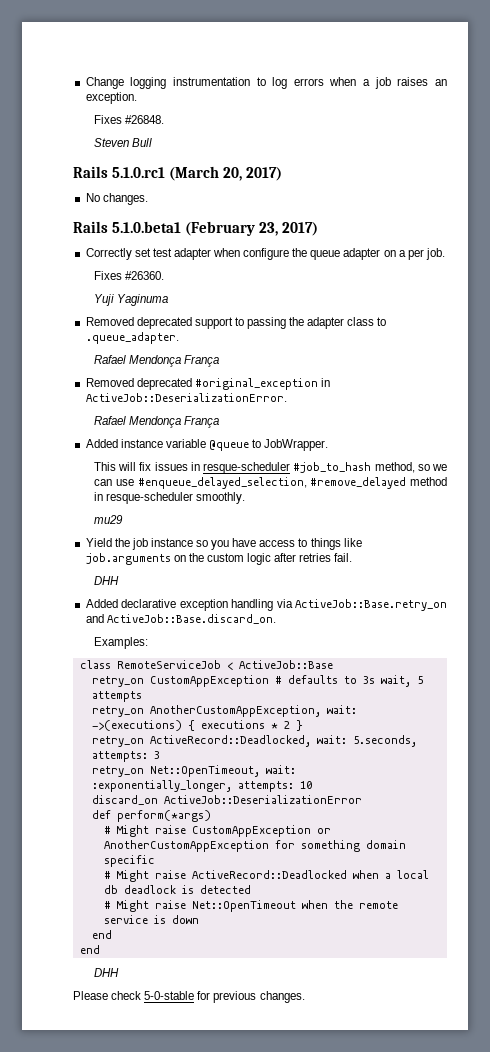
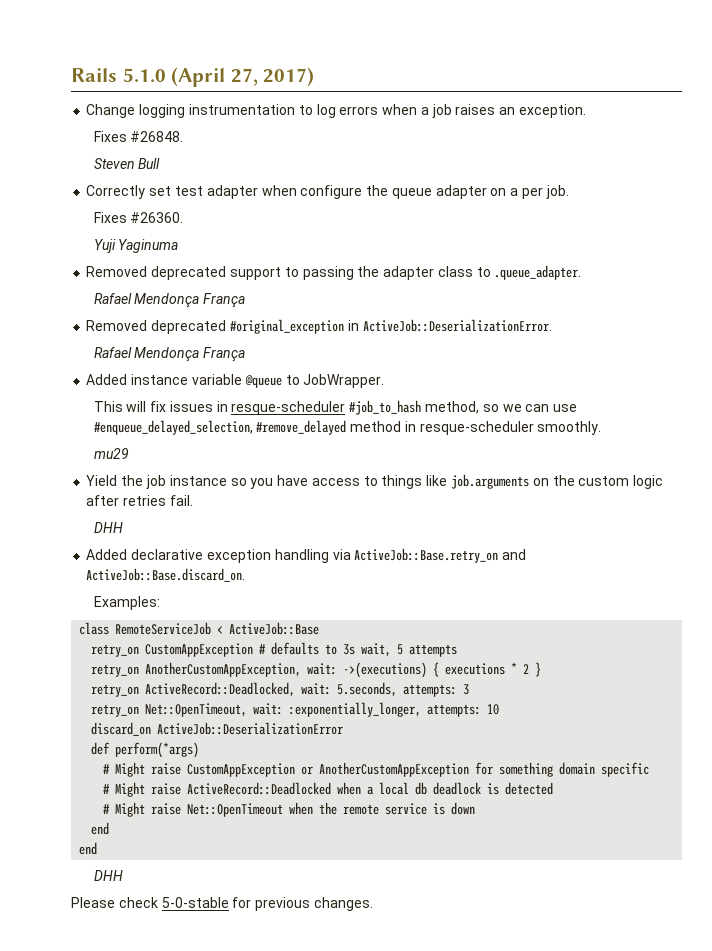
(85, 83) none -> [71,67,315,87] Rails 5.1.0 (April 27, 2017) //
[73,166,282,181] [85,193,148,205] [73,221,318,236] // Rails 5.1.0.rc1 (March 20, 2017) // No changes. // Rails 5.1.0.beta1 (February 23, 2017) -> (161, 163) none

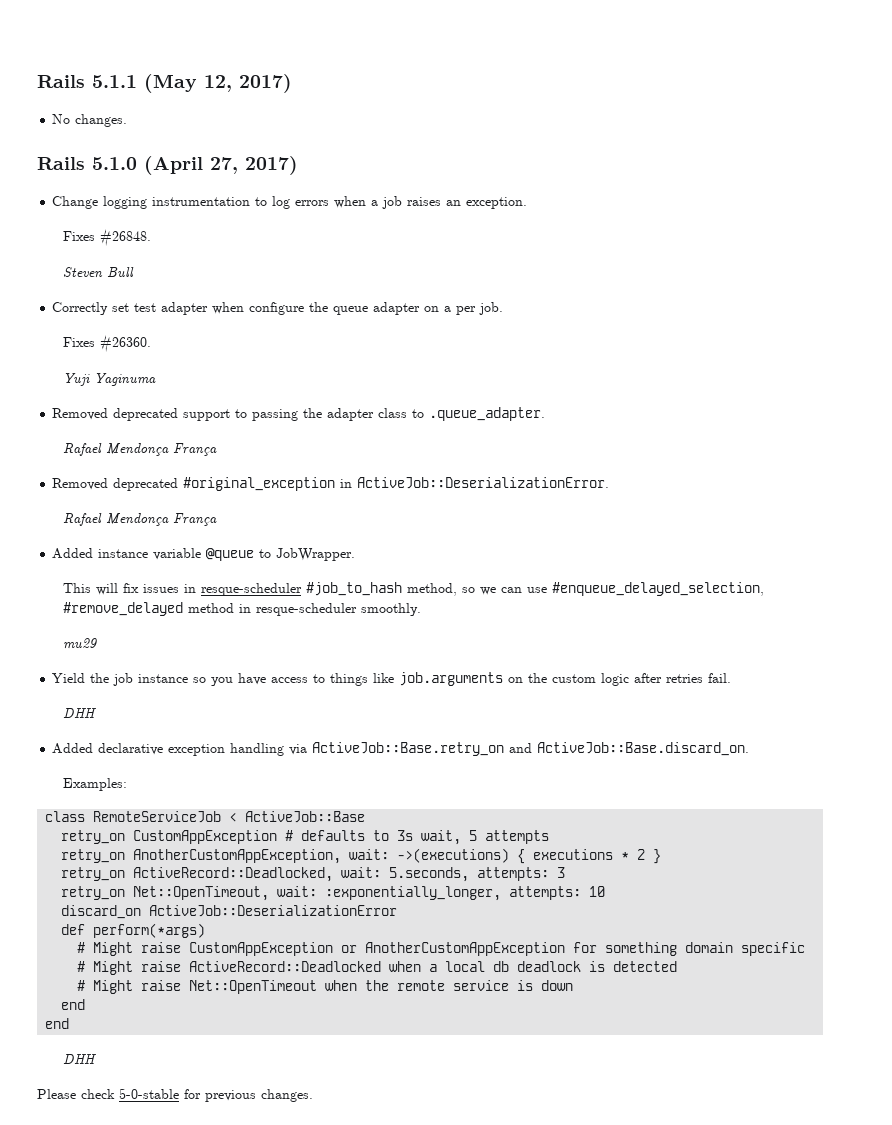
[71,68,117,82] Rails -> [37,74,292,93] [52,114,128,127] [37,157,85,170] Rails 5.1.1 (May 12, 2017) // No changes. // Rails

